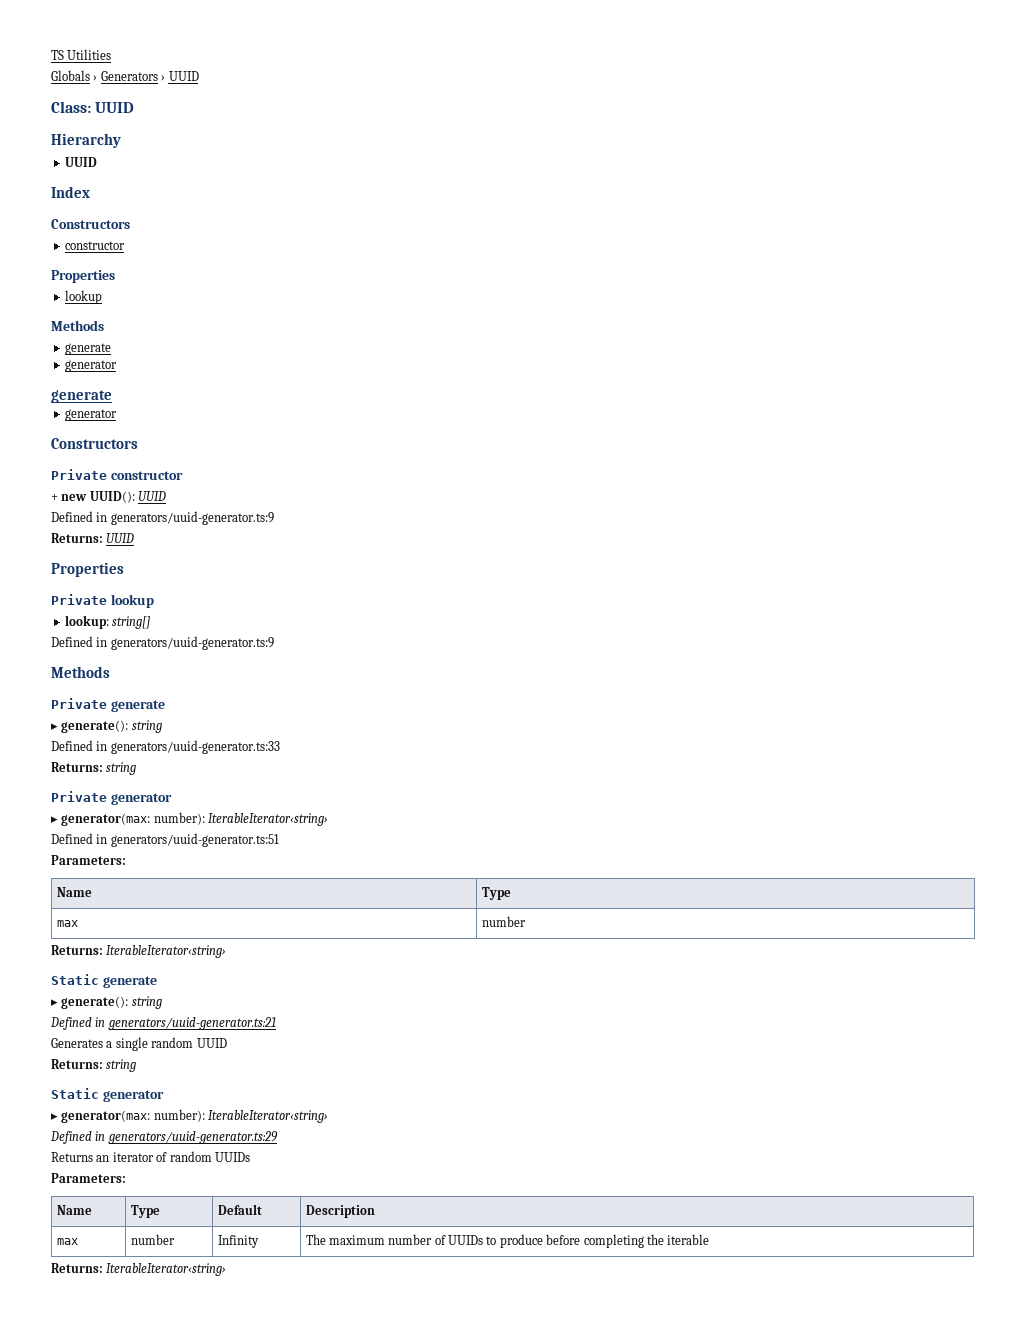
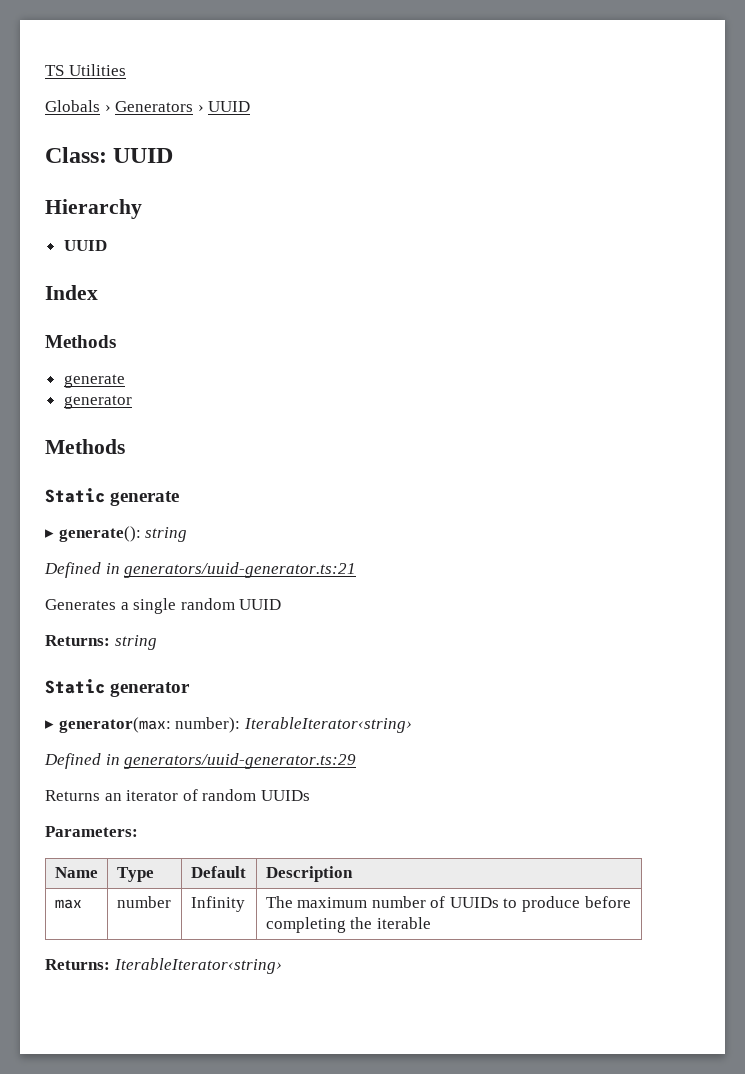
[51,219,130,229] [64,241,125,250] [51,270,115,283] [64,290,102,304] // Constructors // constructor // Properties // lookup -> (98, 292) none
[51,390,112,403] [64,409,117,421] [51,438,138,449] [51,469,183,480] [51,491,167,503] [51,511,274,525] [51,533,135,543] [51,562,124,577] [51,594,154,608] [64,615,151,629] [51,636,274,650] [51,666,110,678] [51,698,165,712] [51,720,162,733] [51,740,280,754] [51,762,137,775] [51,791,172,805] [51,812,329,826] [51,833,279,847] [51,855,126,865] [56,887,92,897] [481,887,511,900] [56,920,78,927] [481,916,526,927] [51,945,227,958] generate // generator // Constructors // Private constructor // + new UUID(): UUID // Defined in generators/uuid-generator.ts:9 // Returns: UUID // Properties // Private lookup // lookup: string[] // Defined in generators/uuid-generator.ts:9 // Methods // Private generate // ▸ generate(): string // Defined in generators/uuid-generator.ts:33 // Returns: string // Private generator // ▸ generator(max: number): IterableIterator‹string› // Defined in generators/uuid-generator.ts:51 // Parameters: // Name | Type // max | number // Returns: IterableIterator‹string› -> [45,439,125,454] Methods

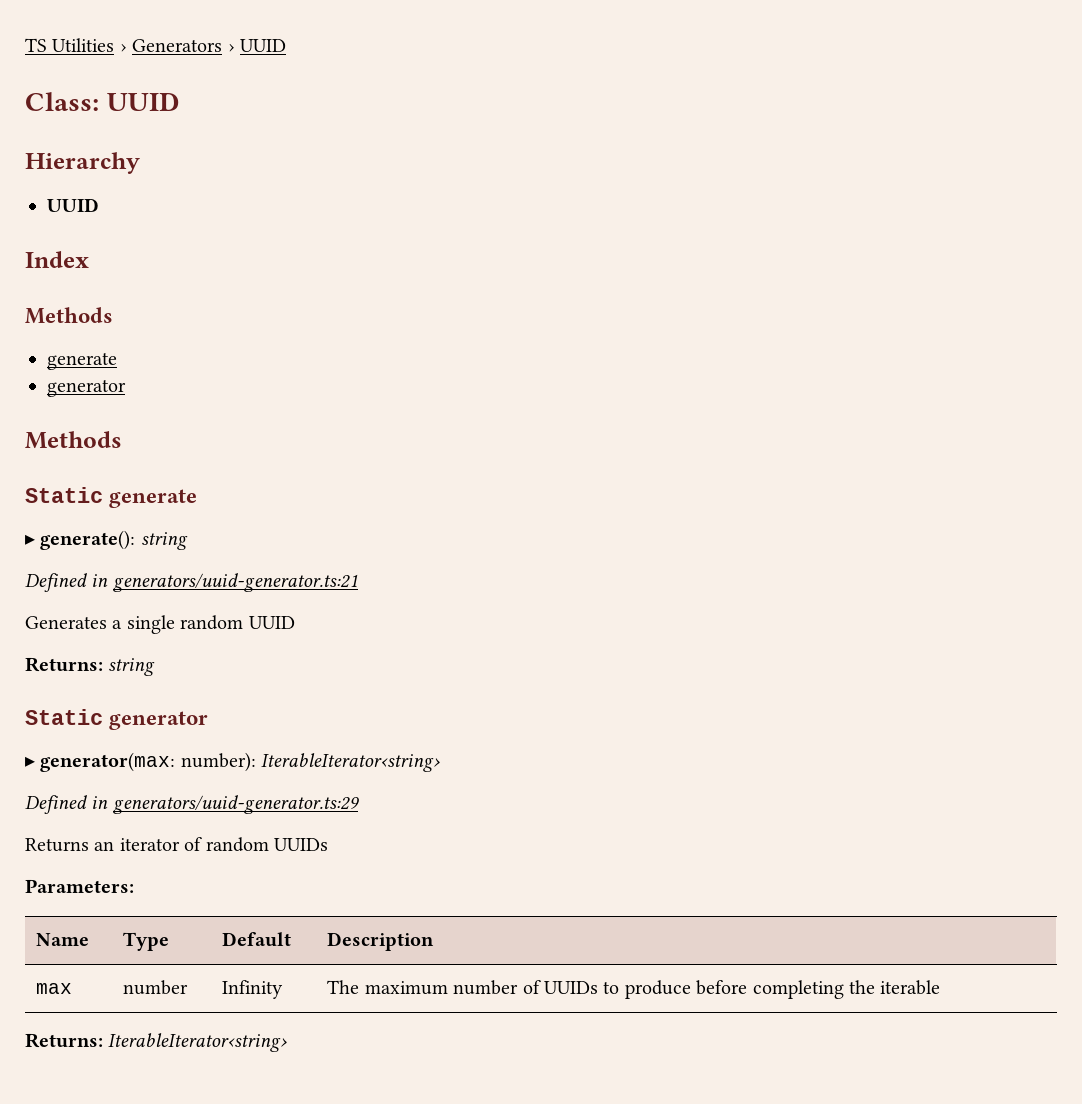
[45,100,100,112] // Globals -> (115, 45) none

